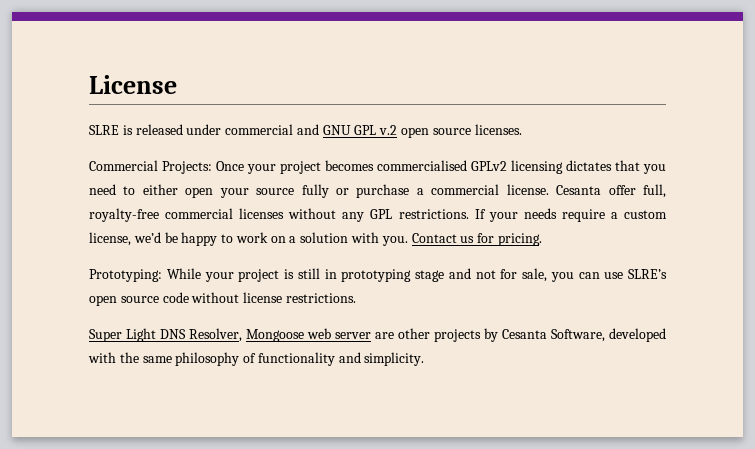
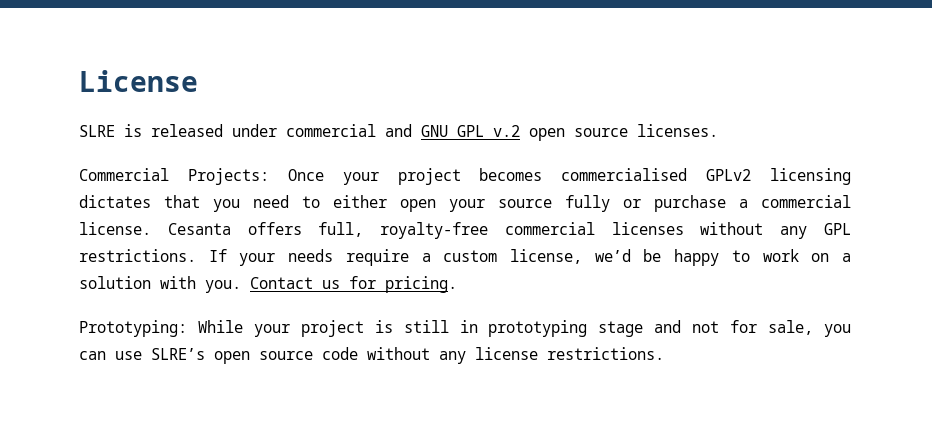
[608,185,636,195] offer -> [247,222,302,235] offers
(240, 297) none -> [439,351,466,364] any
[89,328,666,342] [88,352,425,366] // Super Light DNS Resolver, Mongoose web server are other projects by Cesanta Software, developed with the same philosophy of functionality and simplicity. -> (664, 353) none

